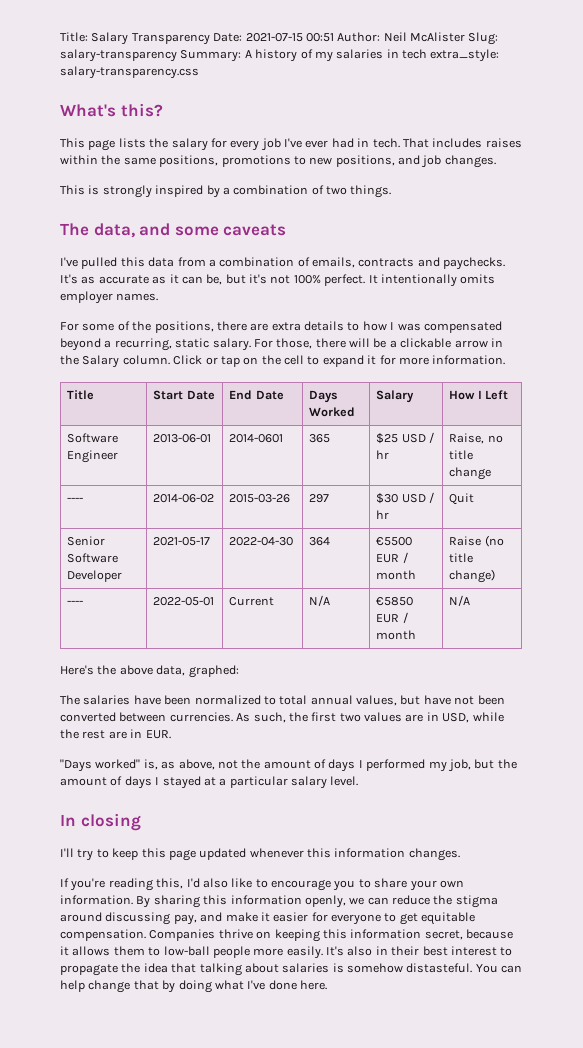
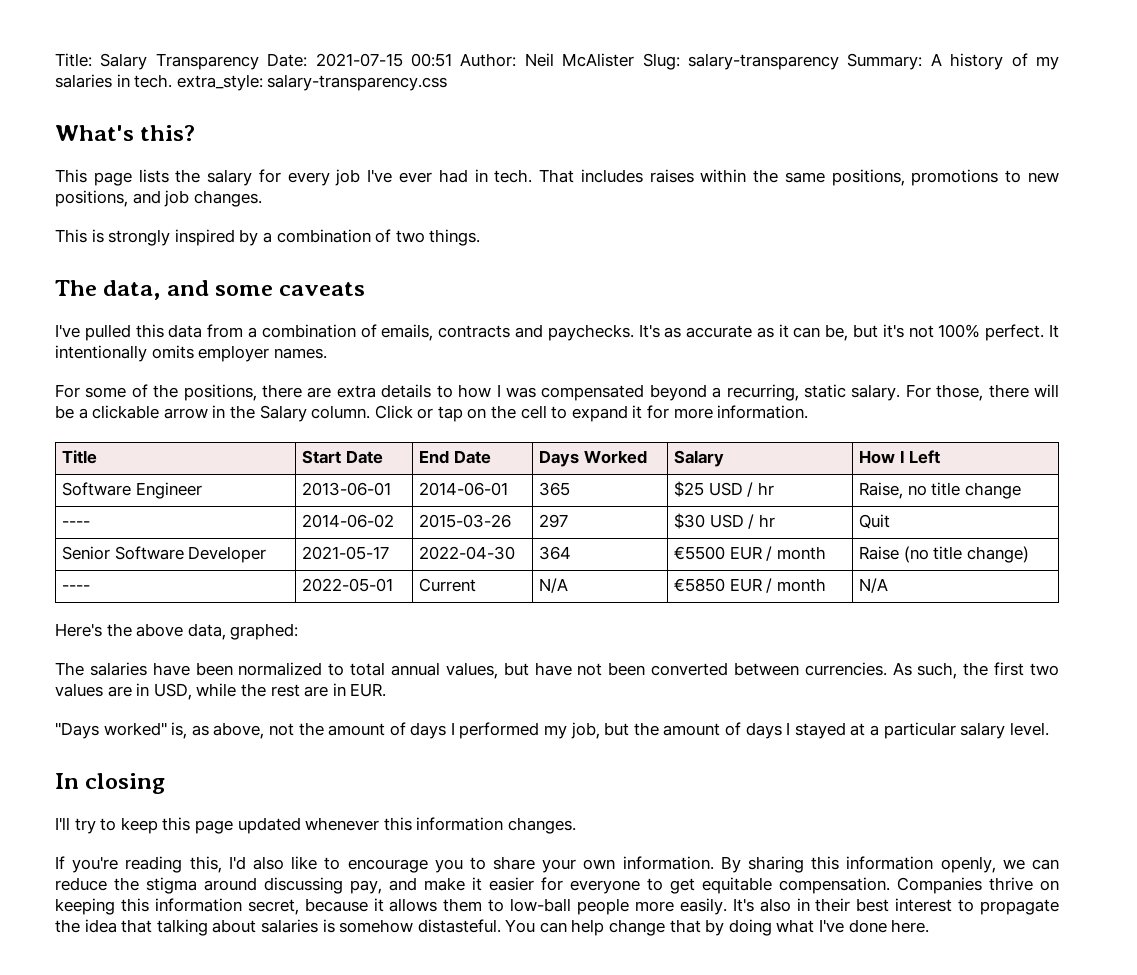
[402,49,427,59] tech -> [134,74,173,88] tech.
[229,434,284,443] 2014-0601 -> [419,482,509,496] 2014-06-01

